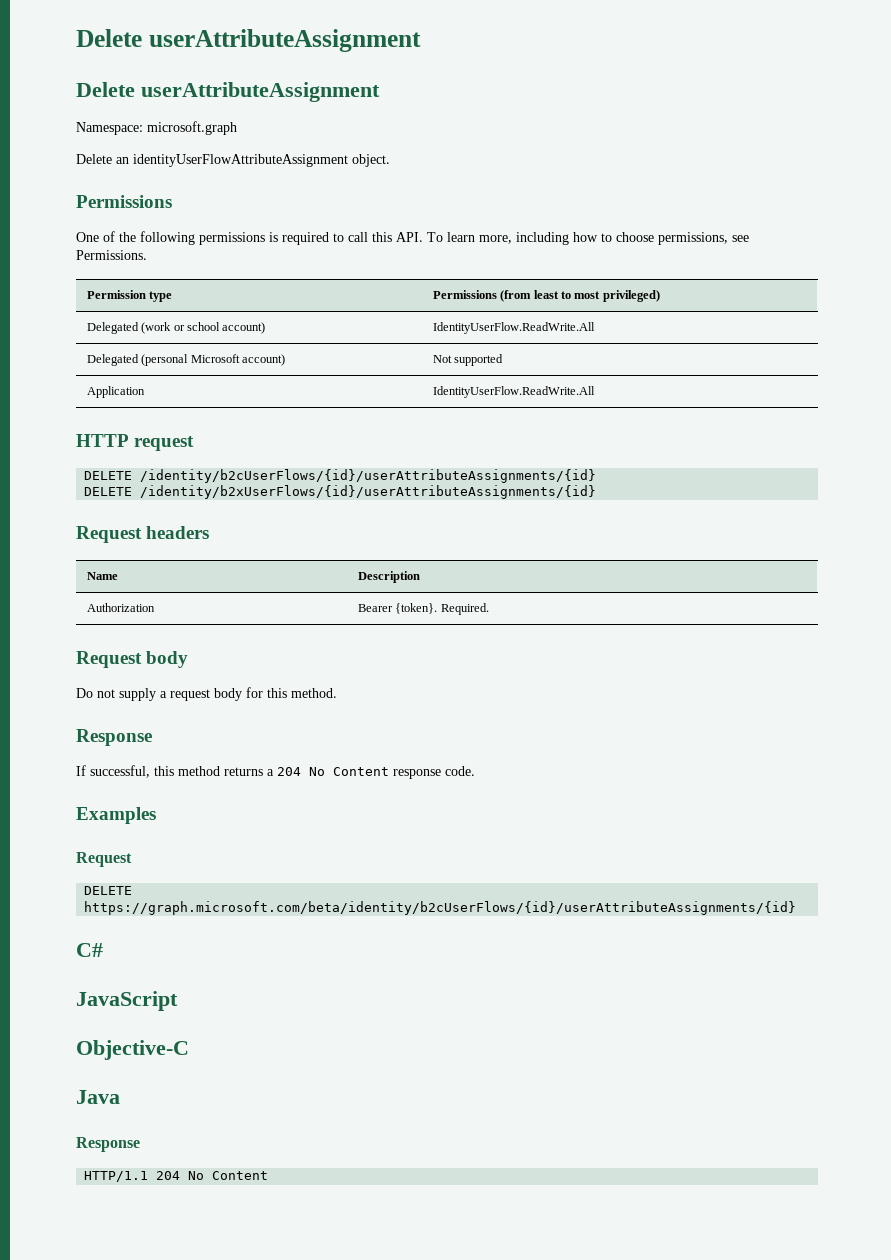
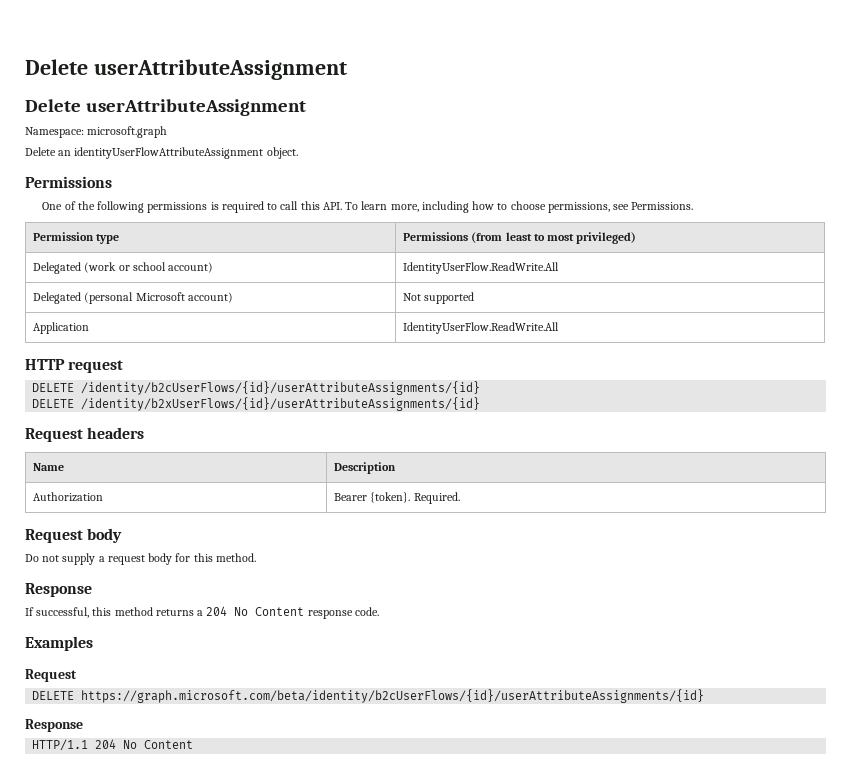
[76,943,103,957] [76,991,178,1011] [76,1040,189,1060] [76,1090,120,1104] // C# // JavaScript // Objective-C // Java -> (705, 696) none

